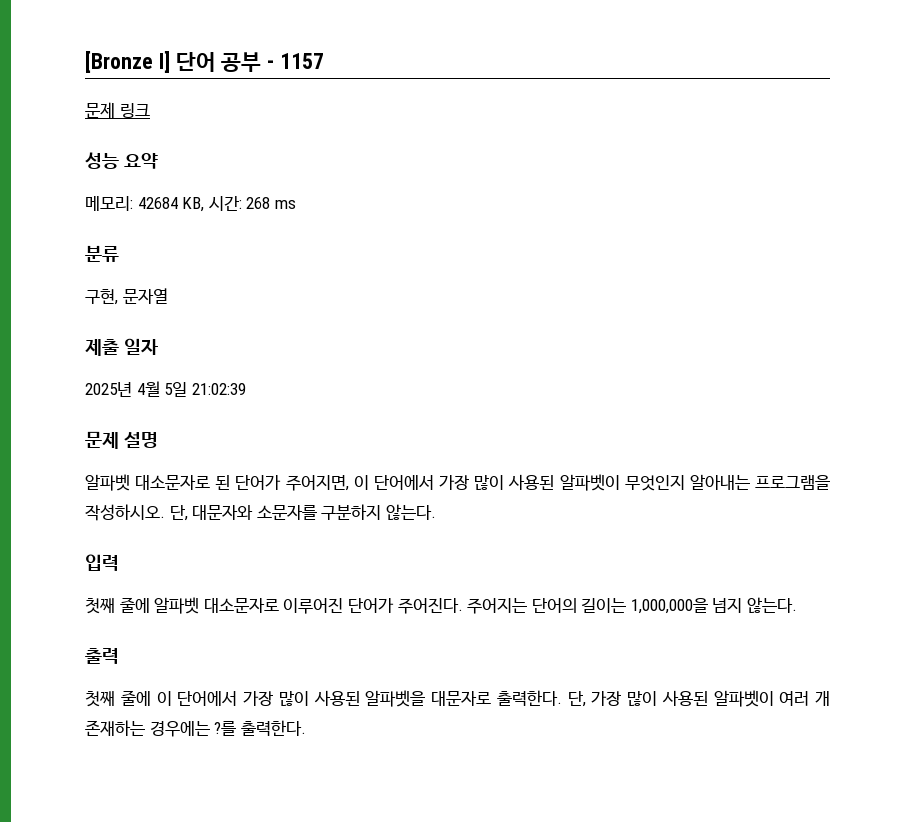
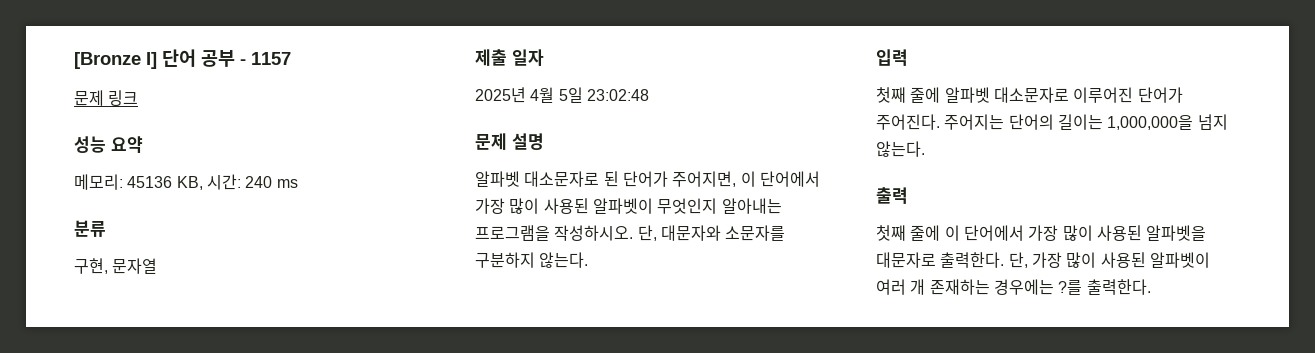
[137,197,178,209] 42684 -> [127,176,173,188] 45136
[246,197,271,209] 268 -> [245,176,273,188] 240
[191,383,246,395] 21:02:39 -> [586,89,649,101] 23:02:48

